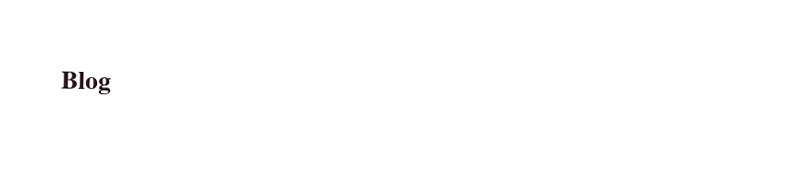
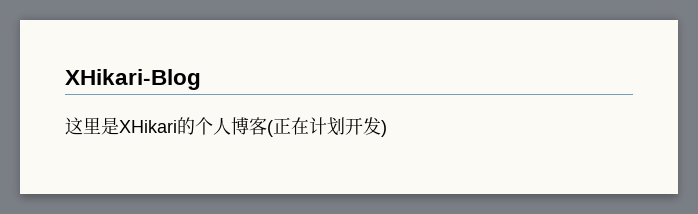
[60,71,112,95] Blog -> [65,69,201,90] [65,117,387,137] XHikari-Blog // 这里是XHikari的个人博客(正在计划开发)

